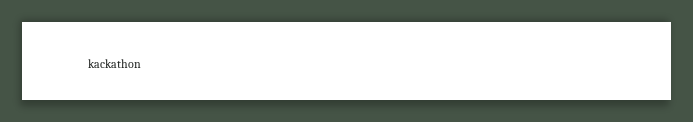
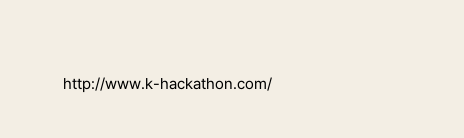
[88,59,141,68] kackathon -> [63,77,272,93] http://www.k-hackathon.com/

